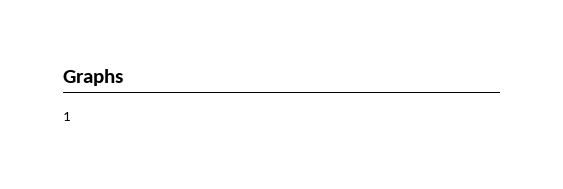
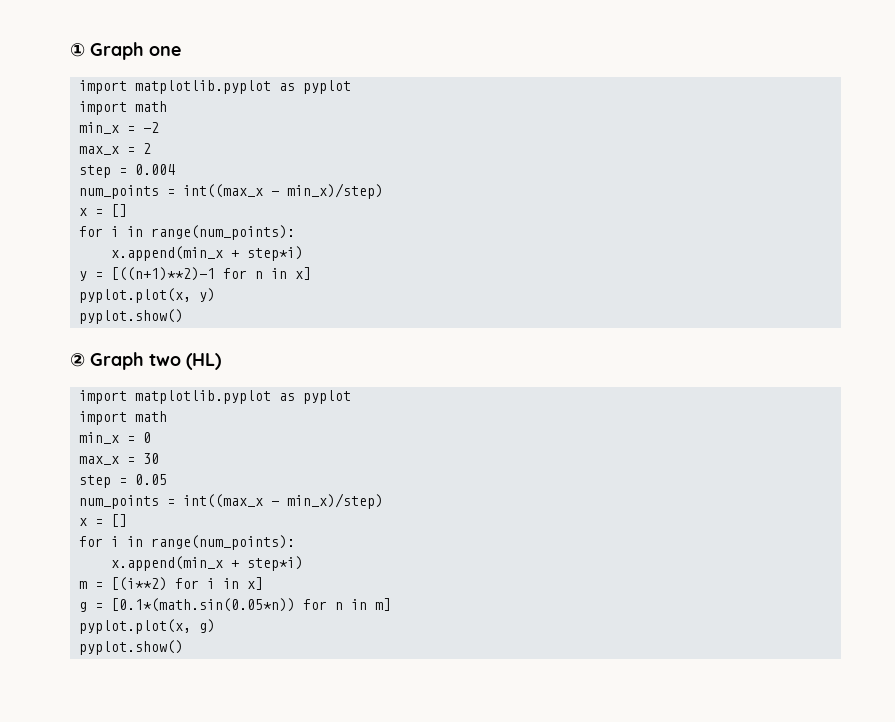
[63,69,123,86] [63,112,71,121] Graphs // 1 -> [70,42,181,60] [79,80,352,94] [79,101,168,115] [79,122,160,134] [79,143,152,155] [79,164,176,178] [79,183,384,199] [79,204,128,217] [79,225,296,240] [111,246,304,261] [79,267,312,281] [79,288,216,303] [79,309,184,324] [70,352,221,370] [79,390,352,404] [79,411,168,425] [79,432,152,444] [79,453,160,465] [79,474,168,488] [79,493,384,509] [79,514,128,527] [79,535,296,550] [111,556,304,571] [79,577,264,591] [79,598,392,612] [79,619,216,634] [79,640,184,655] ① Graph one // import matplotlib.pyplot as pyplot // import math // min_x = -2 // max_x = 2 // step = 0.004 // num_points = int((max_x - min_x)/step) // x = [] // for i in range(num_points): // x.append(min_x + step*i) // y = [((n+1)**2)-1 for n in x] // pyplot.plot(x, y) // pyplot.show() // ② Graph two (HL) // import matplotlib.pyplot as pyplot // import math // min_x = 0 // max_x = 30 // step = 0.05 // num_points = int((max_x - min_x)/step) // x = [] // for i in range(num_points): // x.append(min_x + step*i) // m = [(i**2) for i in x] // g = [0.1*(math.sin(0.05*n)) for n in m] // pyplot.plot(x, g) // pyplot.show()

